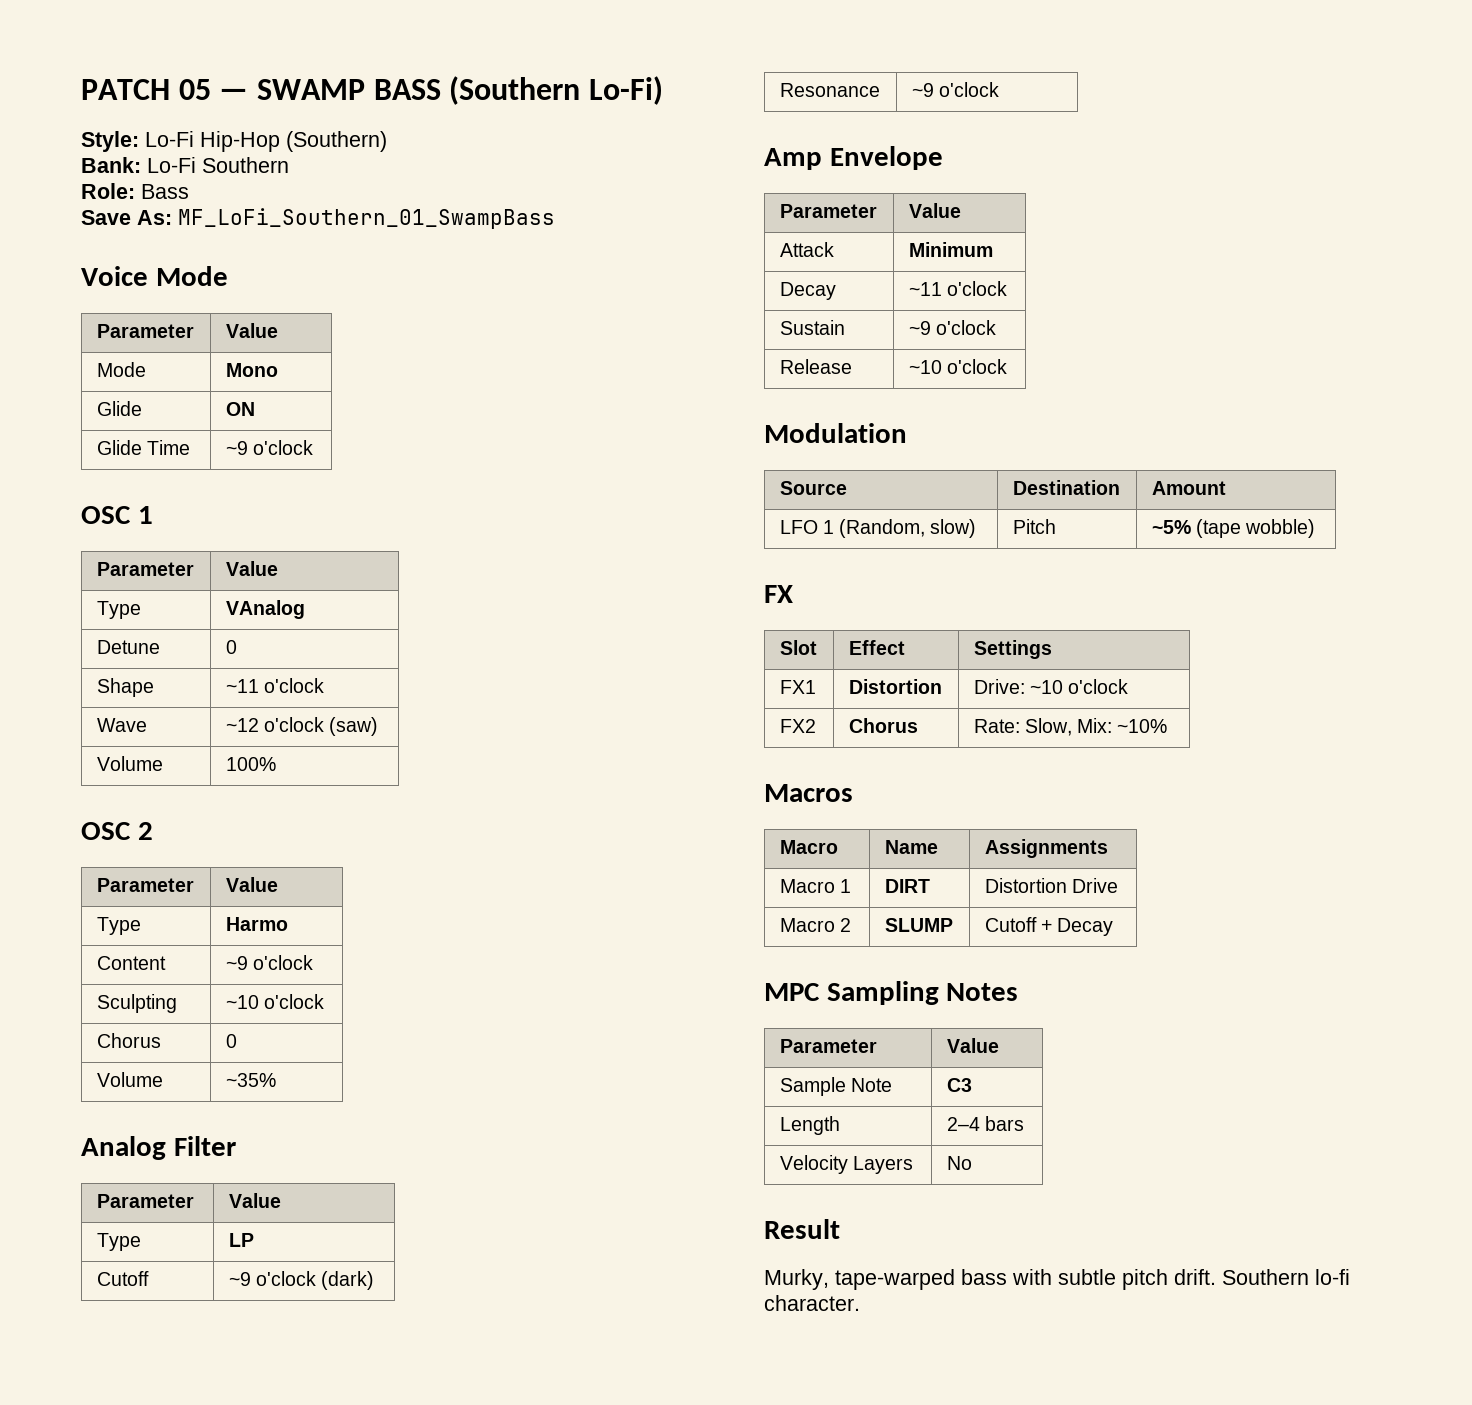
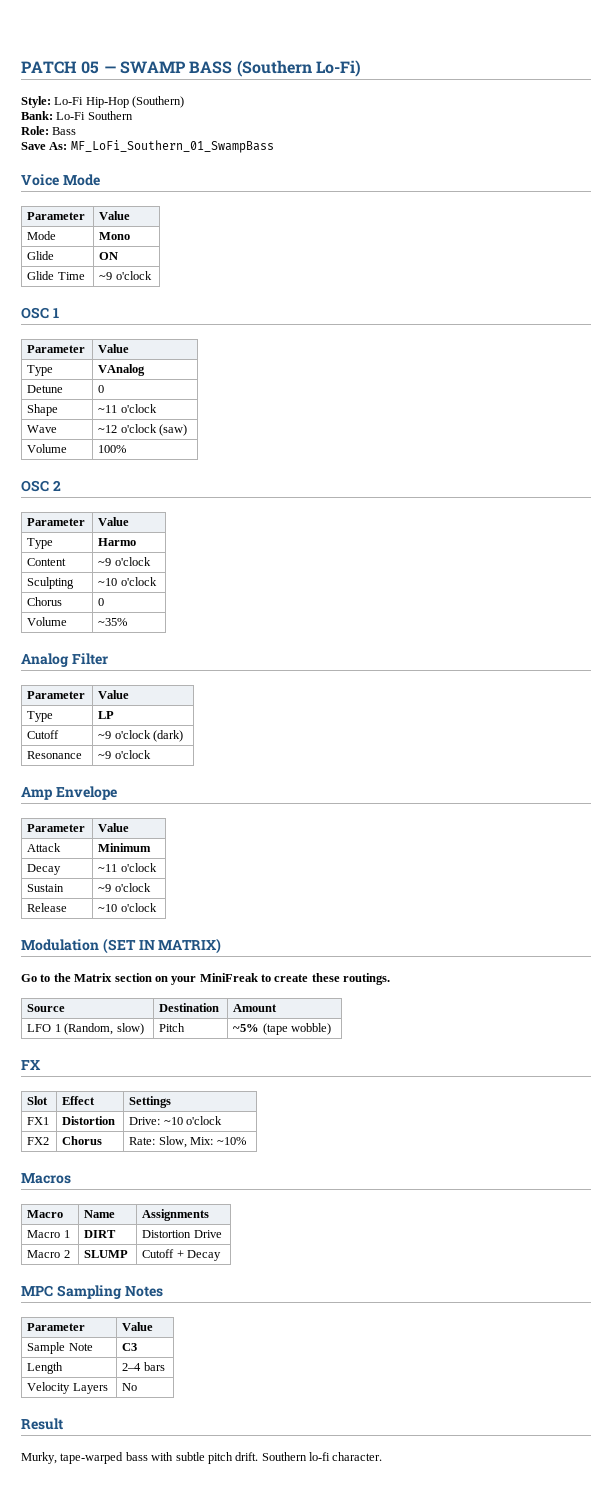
(907, 433) none -> [102,938,222,954] [21,973,391,985] (SET IN MATRIX) // Go to the Matrix section on your MiniFreak to create these routings.

